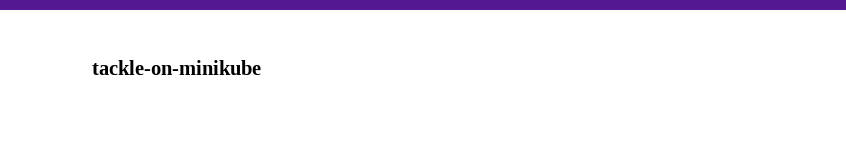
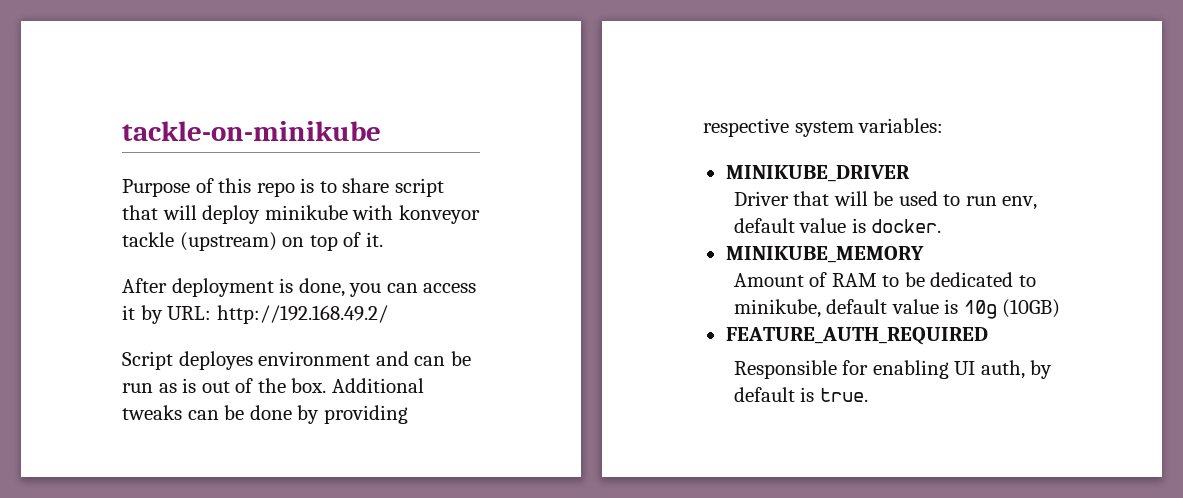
(261, 67) none -> [122,178,444,197] [122,205,480,224] [122,232,383,251] [122,278,477,297] [122,305,388,324] [122,351,471,370] [122,378,424,393] [122,405,408,424] [703,118,944,137] [725,165,910,182] [733,191,1038,210] [733,218,942,233] [725,246,924,263] [733,272,1036,287] [733,299,1061,319] [725,327,988,345] [733,360,1053,379] [733,387,868,402] // Purpose of this repo is to share script that will deploy minikube with konveyor tackle (upstream) on top of it. // After deployment is done, you can access it by URL: http://192.168.49.2/ // Script deployes environment and can be run as is out of the box. Additional tweaks can be done by providing respective system variables: // MINIKUBE_DRIVER // Driver that will be used to run env, default value is docker. // MINIKUBE_MEMORY // Amount of RAM to be dedicated to minikube, default value is 10g (10GB) // FEATURE_AUTH_REQUIRED // Responsible for enabling UI auth, by default is true.

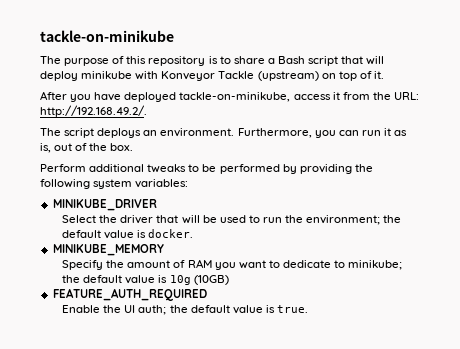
[122,179,190,197] Purpose -> [40,56,110,66] The purpose
[256,182,295,197] repo -> [148,56,206,66] repository
(390, 185) none -> [267,56,305,64] a Bash
[398,205,480,224] [122,232,174,247] konveyor tackle -> [161,71,255,81] Konveyor Tackle
[171,278,477,297] [122,305,388,324] [122,351,471,370] [122,378,424,393] [122,405,408,424] [703,118,789,137] deployment is done, you can access it by URL: http://192.168.49.2/ // Script deployes environment and can be run as is out of the box. Additional tweaks can be done by providing respective -> [70,92,419,102] [40,105,147,117] [40,128,408,138] [40,143,134,153] [40,164,373,174] [40,179,90,189] you have deployed tackle-on-minikube, access it from the URL: http://192.168.49.2/. // The script deploys an environment. Furthermore, you can run it as is, out of the box. // Perform additional tweaks to be performed by providing the following
[733,191,789,206] Driver -> [62,215,154,224] Select the driver
[1002,196,1038,210] env, -> [285,215,402,225] the environment; the
[733,272,1036,287] [733,299,821,318] Amount of RAM to be dedicated to minikube, -> [62,259,403,270] [62,275,81,283] Specify the amount of RAM you want to dedicate to minikube; the
[733,360,1053,379] [733,387,795,402] Responsible for enabling UI auth, by default -> [62,305,263,315] Enable the UI auth; the default value

